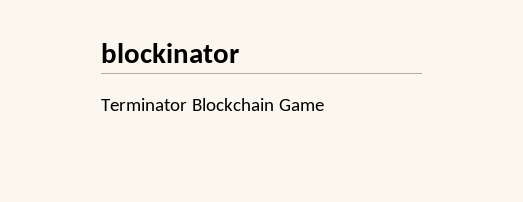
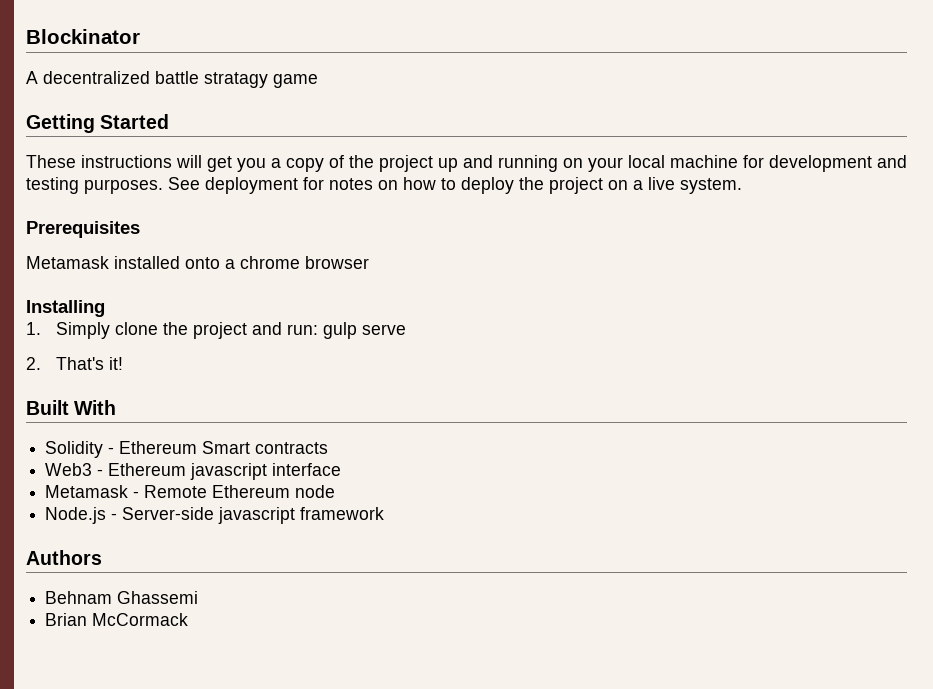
[101,43,239,63] [101,98,324,111] blockinator // Terminator Blockchain Game -> [26,29,140,44] [26,71,318,88] [26,114,170,133] [26,155,907,172] [26,177,742,194] [26,221,140,238] [26,256,369,269] [26,300,105,317] [26,322,407,339] [26,357,124,370] [26,400,117,415] [45,441,329,458] [45,463,342,480] [45,485,336,498] [45,507,385,524] [26,550,102,565] [45,591,199,604] [45,613,189,626] Blockinator // A decentralized battle stratagy game // Getting Started // These instructions will get you a copy of the project up and running on your local machine for development and testing purposes. See deployment for notes on how to deploy the project on a live system. // Prerequisites // Metamask installed onto a chrome browser // Installing // 1. Simply clone the project and run: gulp serve // 2. That's it! // Built With // Solidity - Ethereum Smart contracts // Web3 - Ethereum javascript interface // Metamask - Remote Ethereum node // Node.js - Server-side javascript framework // Authors // Behnam Ghassemi // Brian McCormack

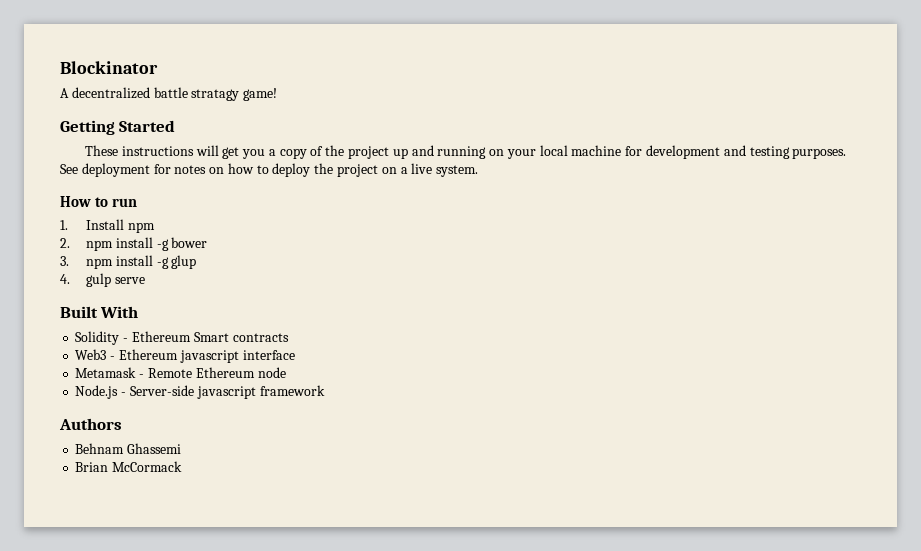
[273,74,318,88] game -> [243,88,278,101] game!
[26,221,140,238] [26,256,369,269] [26,300,105,317] [26,322,319,339] Prerequisites // Metamask installed onto a chrome browser // Installing // 1. Simply clone the project and run: -> [60,196,138,207] [60,219,155,233] [60,237,208,251] [60,255,197,269] [60,274,70,284] How to run // 1. Install npm // 2. npm install -g bower // 3. npm install -g glup // 4.
[26,357,124,370] // 2. That's it! -> (145, 280) none

